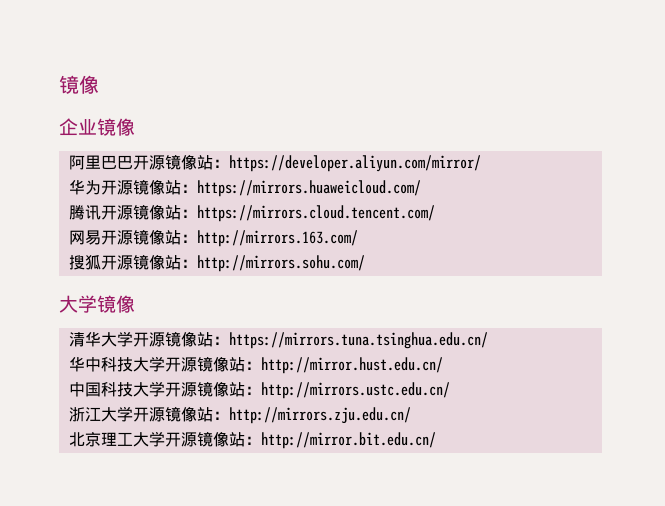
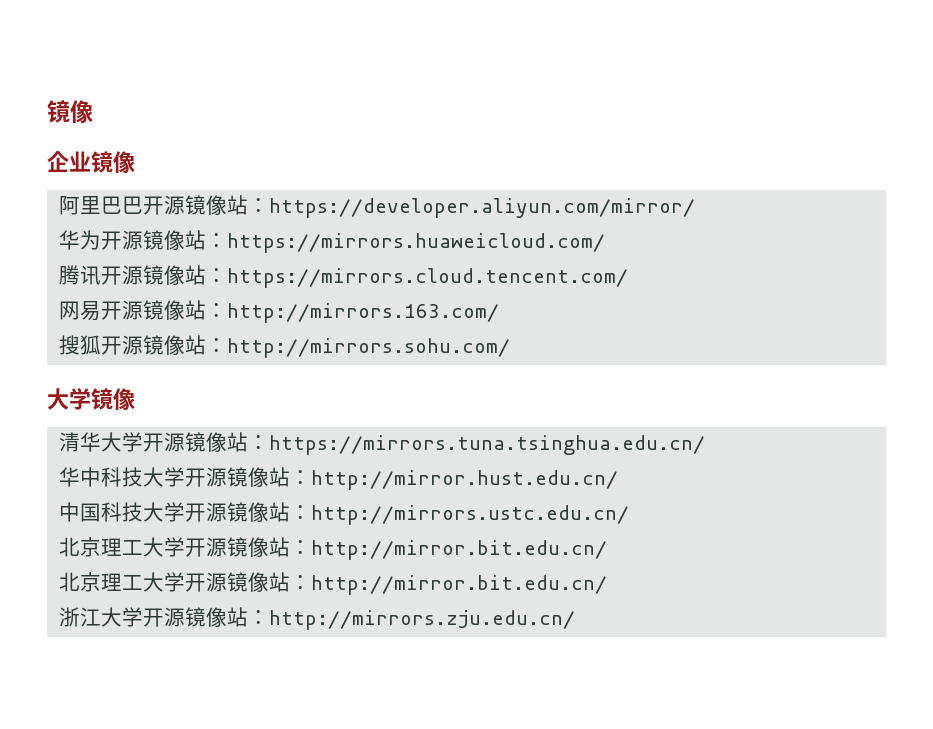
[68,406,411,424] [68,431,436,449] 浙江大学开源镜像站：http://mirrors.zju.edu.cn/ // 北京理工大学开源镜像站：http://mirror.bit.edu.cn/ -> [59,537,607,560] [59,572,607,595] [59,607,575,630] 北京理工大学开源镜像站：http://mirror.bit.edu.cn/ // 北京理工大学开源镜像站：http://mirror.bit.edu.cn/ // 浙江大学开源镜像站：http://mirrors.zju.edu.cn/

